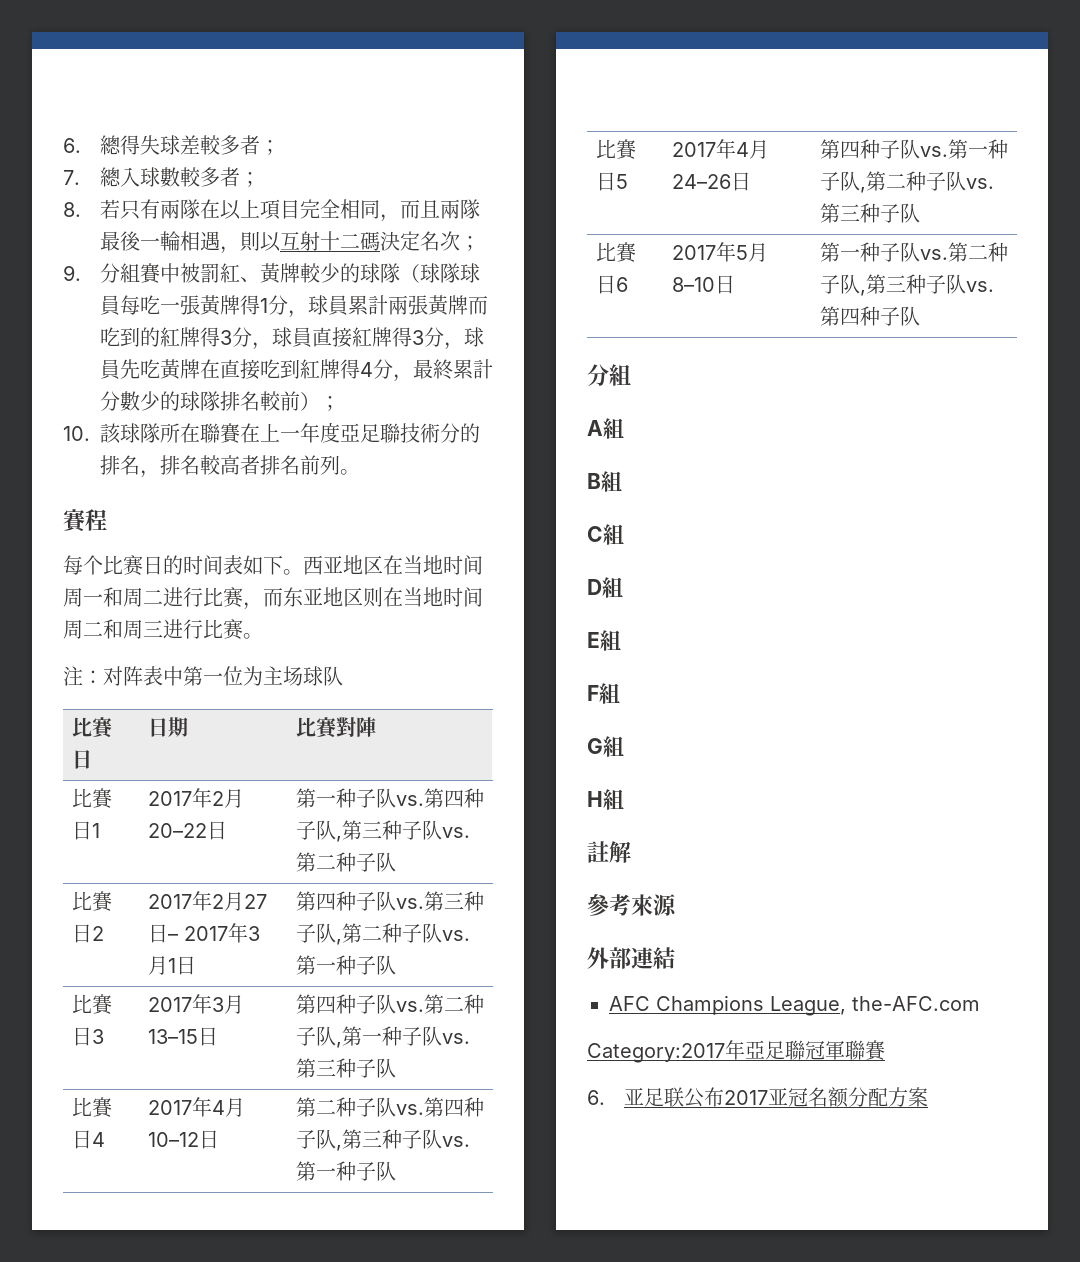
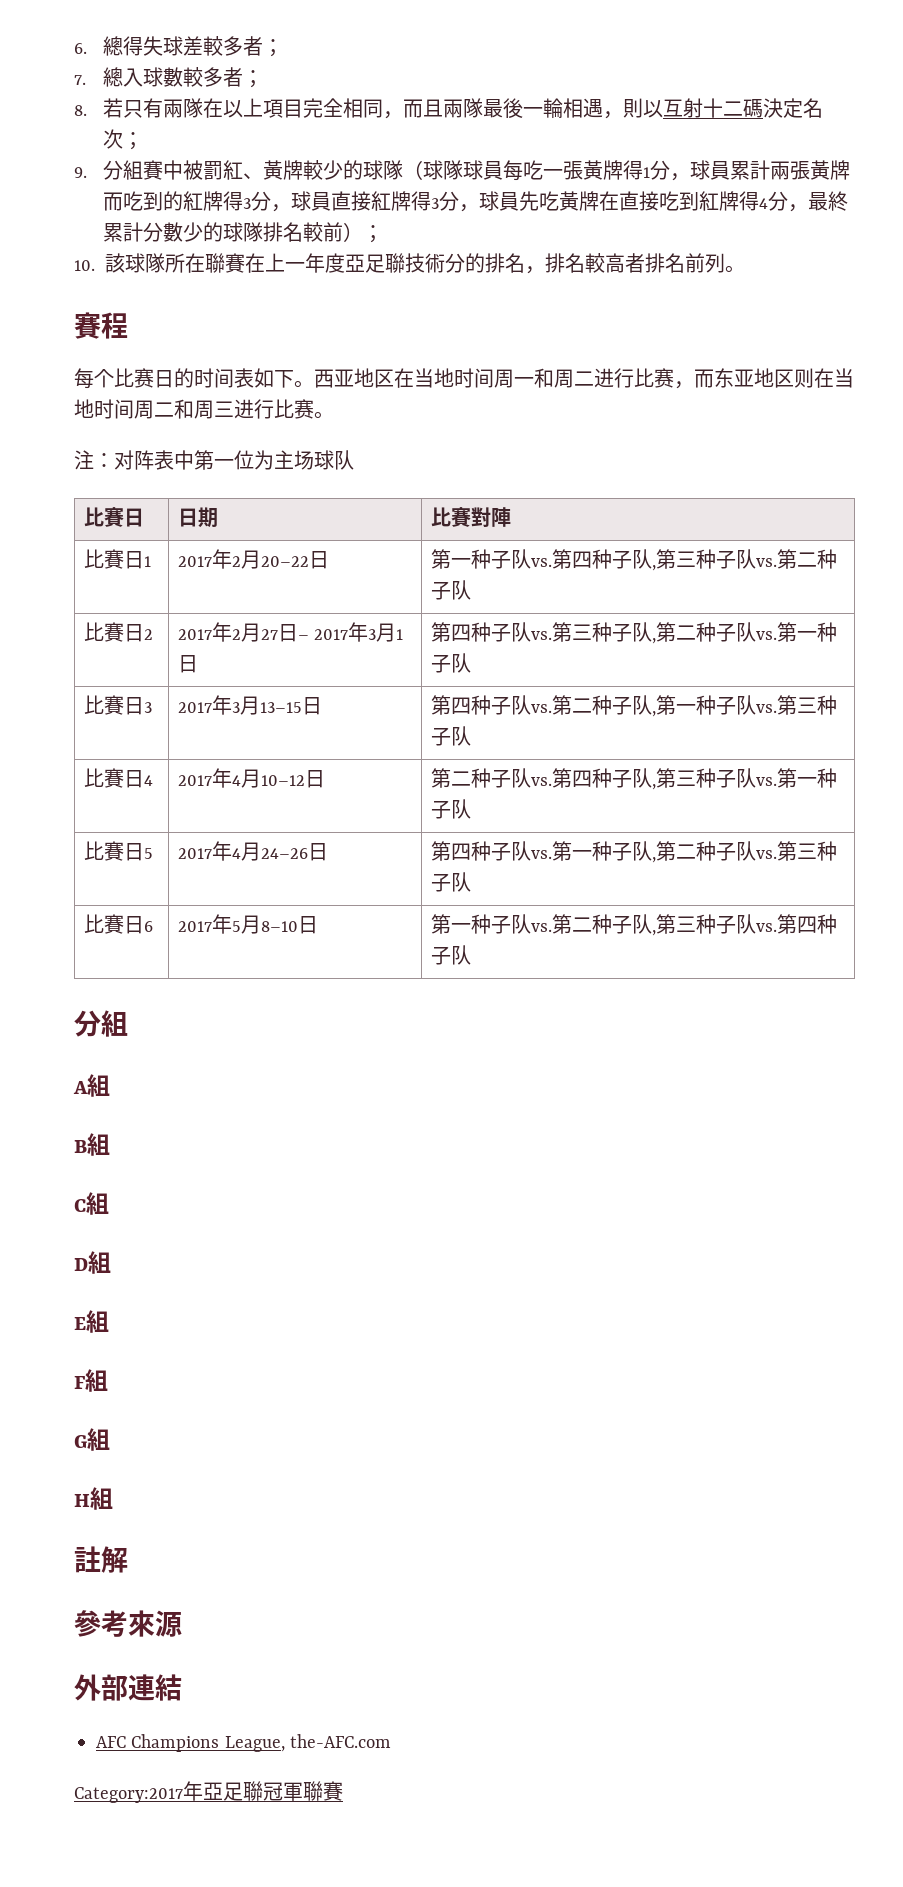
[587,1087,928,1108] // 6.亚足联公布2017亚冠名额分配方案 -> (343, 1791) none

